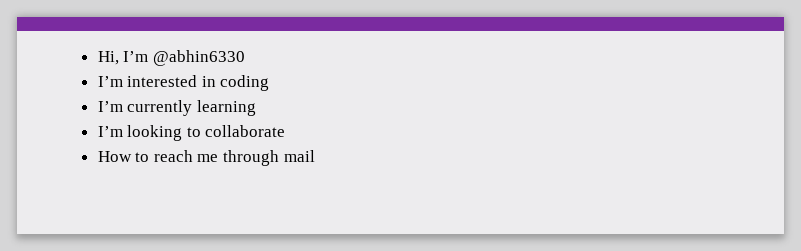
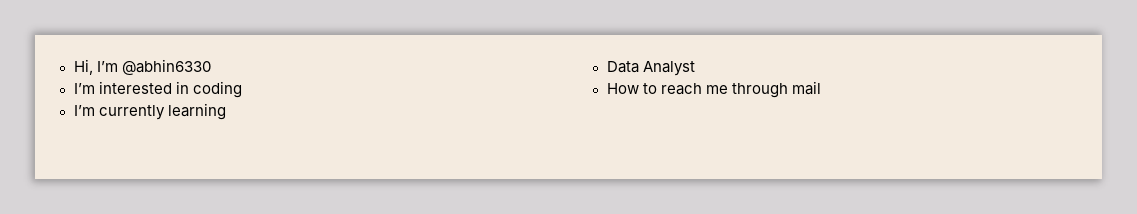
[97,125,286,141] I’m looking to collaborate -> [606,61,695,76] Data Analyst

